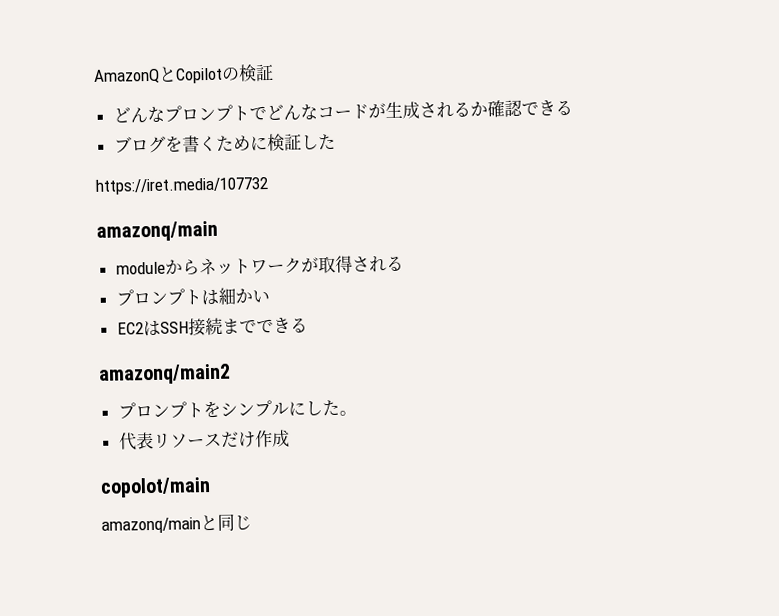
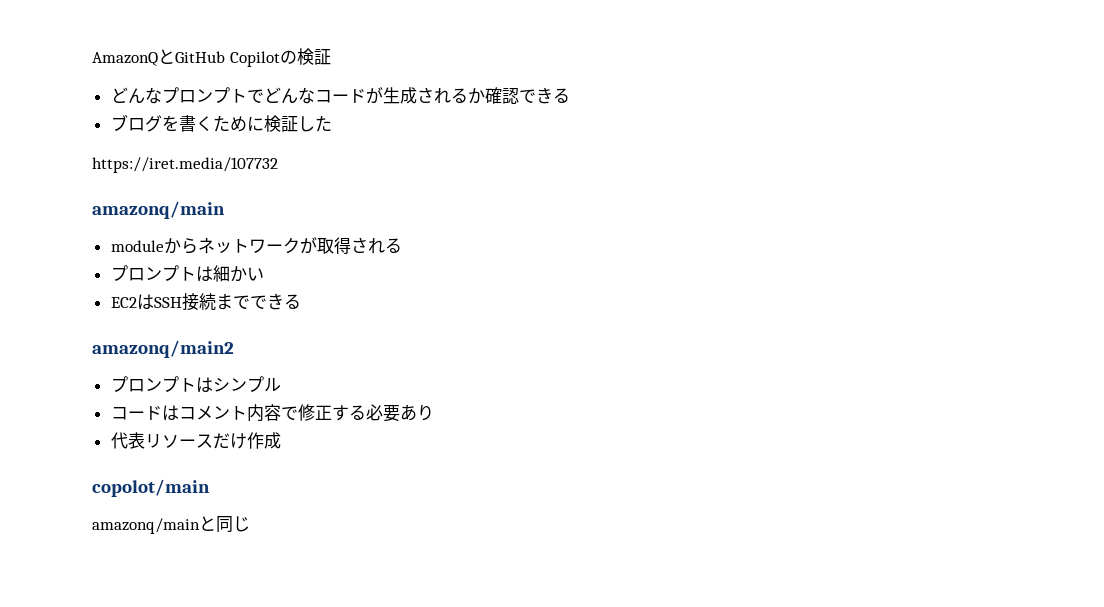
(177, 74) none -> [175,51,225,63] GitHub
[202,400,221,419] を -> [195,377,213,393] は
[287,399,357,417] にした。 -> [110,404,434,422] // コードはコメント内容で修正する必要あり

